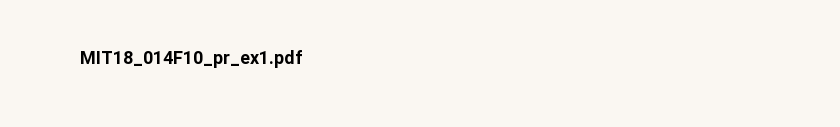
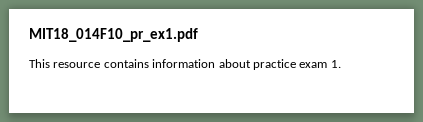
(303, 59) none -> [29,59,341,70] // This resource contains information about practice exam 1.

